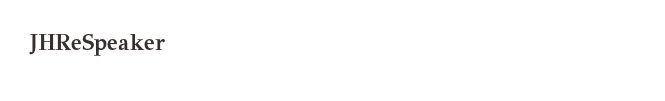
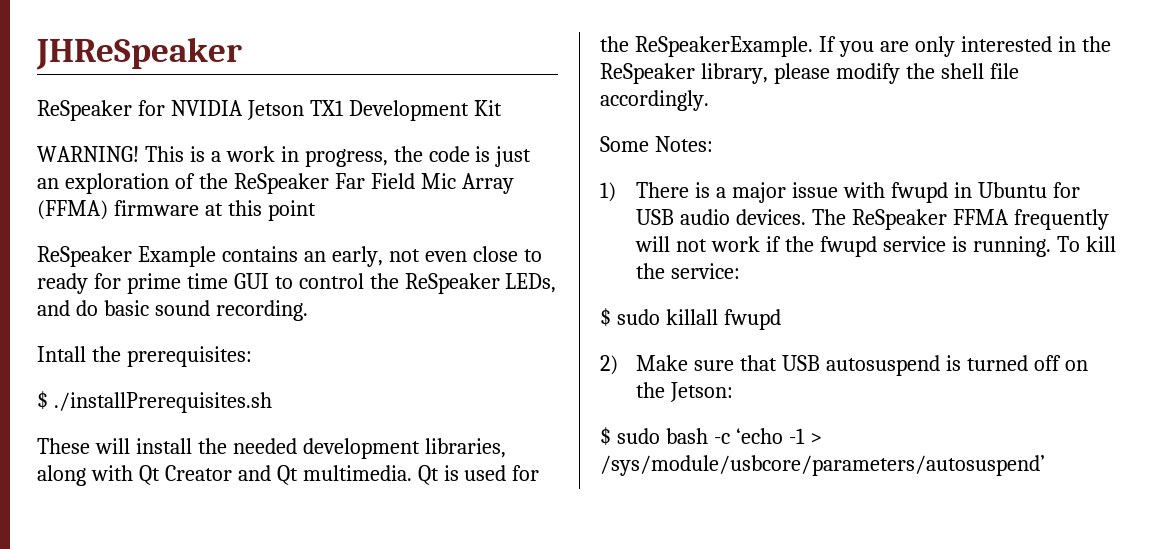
(165, 44) none -> [37,100,502,121] [37,146,532,167] [37,173,514,194] [37,200,316,221] [37,246,542,267] [37,273,557,294] [37,300,308,321] [37,346,252,367] [37,391,272,413] [37,438,506,459] [37,465,540,486] [600,36,1111,57] [600,63,1019,84] [600,90,709,111] [600,136,713,152] [600,182,1080,203] [636,209,1109,230] [635,236,1116,257] [636,263,741,279] [600,308,781,330] [600,355,1088,376] [636,382,734,402] [600,427,822,446] [600,455,1045,476] // ReSpeaker for NVIDIA Jetson TX1 Development Kit // WARNING! This is a work in progress, the code is just an exploration of the ReSpeaker Far Field Mic Array (FFMA) firmware at this point // ReSpeaker Example contains an early, not even close to ready for prime time GUI to control the ReSpeaker LEDs, and do basic sound recording. // Intall the prerequisites: // $ ./installPrerequisites.sh // These will install the needed development libraries, along with Qt Creator and Qt multimedia. Qt is used for the ReSpeakerExample. If you are only interested in the ReSpeaker library, please modify the shell file accordingly. // Some Notes: // 1) There is a major issue with fwupd in Ubuntu for USB audio devices. The ReSpeaker FFMA frequently will not work if the fwupd service is running. To kill the service: // $ sudo killall fwupd // 2) Make sure that USB autosuspend is turned off on the Jetson: // $ sudo bash -c ‘echo -1 > /sys/module/usbcore/parameters/autosuspend’

